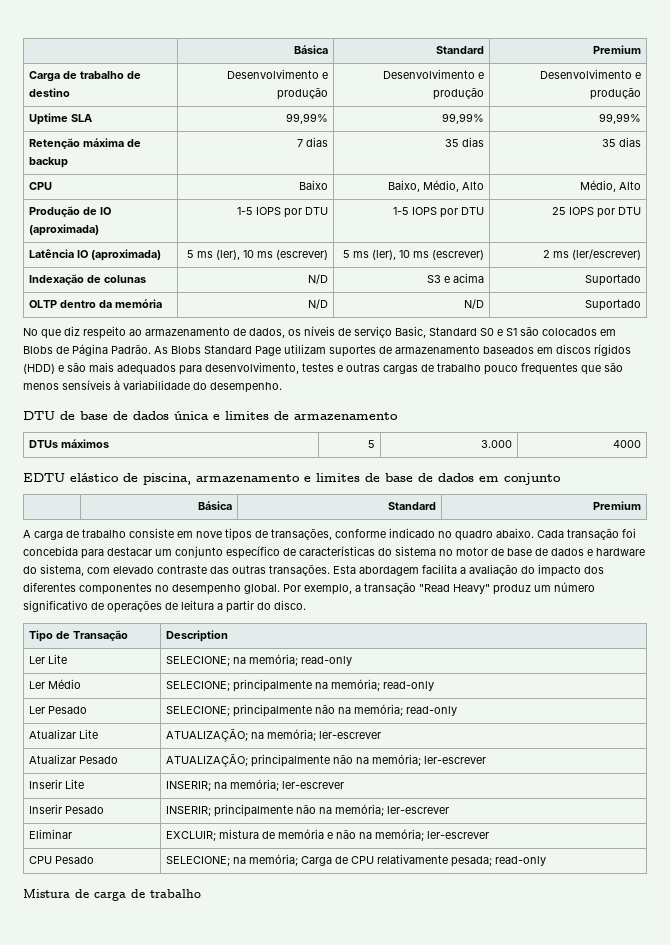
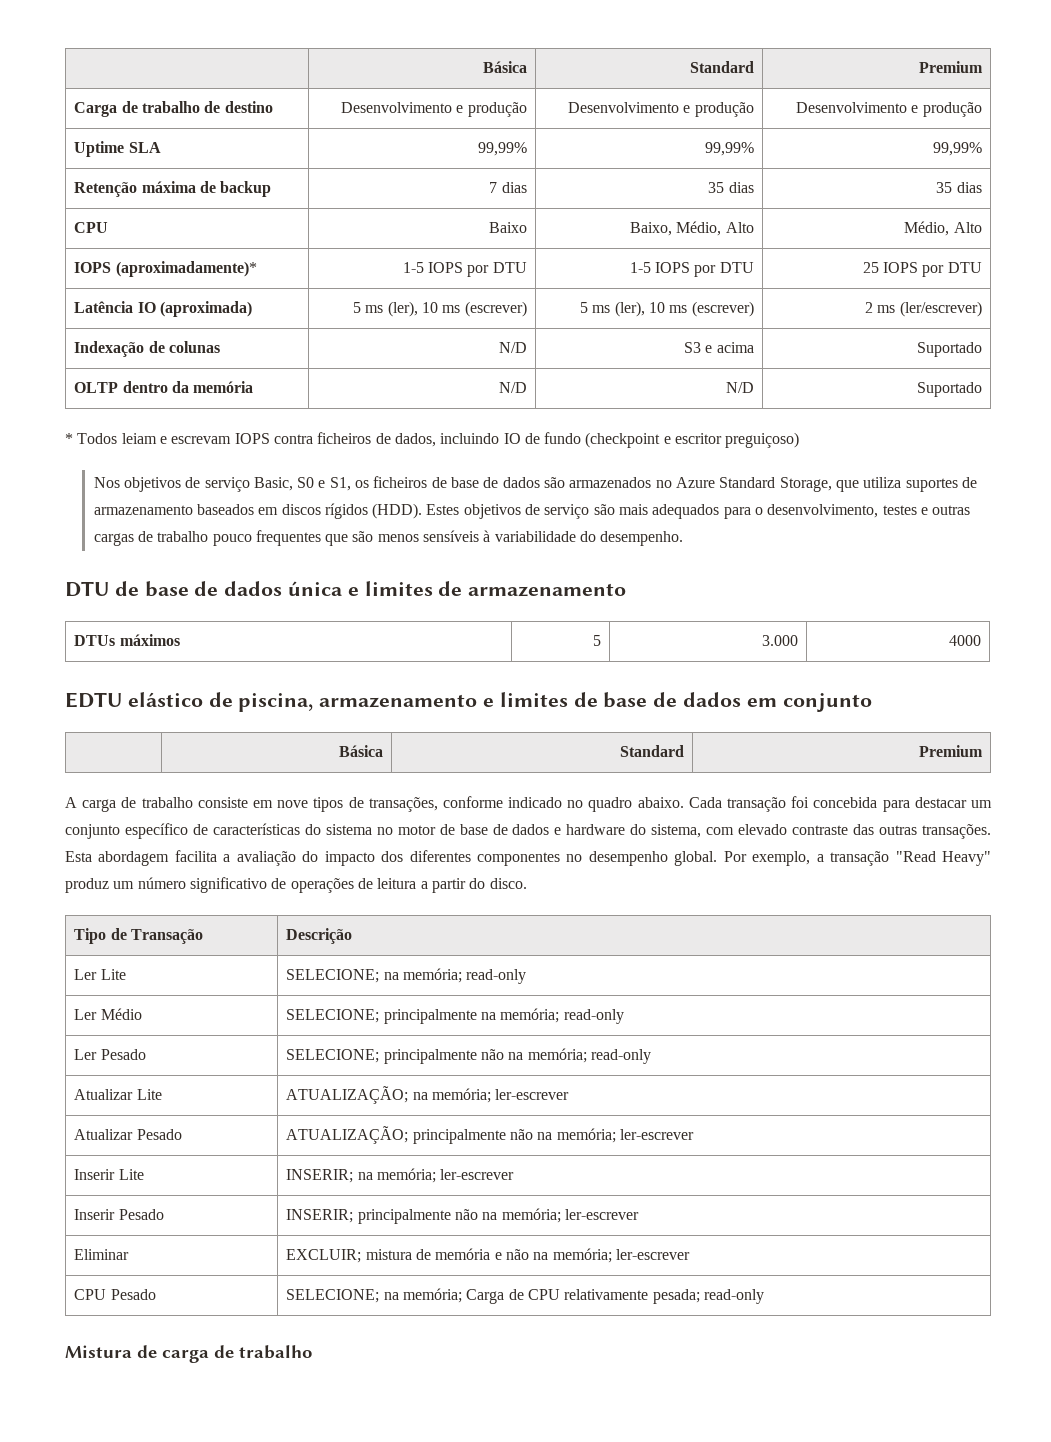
[28,206,111,217] [28,224,99,236] Produção de IO (aproximada) -> [74,261,257,277] IOPS (aproximadamente)*
[23,326,335,339] No que diz respeito ao armazenamento de dados, os níveis -> [65,432,800,448] [93,477,181,492] * Todos leiam e escrevam IOPS contra ficheiros de dados, incluindo IO de fundo (checkpoint e escritor preguiçoso) // Nos objetivos
[429,327,477,336] Standard -> (293, 484) none
[506,326,616,336] [23,344,326,356] S1 são colocados em Blobs de Página Padrão. As Blobs Standard Page utilizam -> [329,476,902,492] S1, os ficheiros de base de dados são armazenados no Azure Standard Storage, que utiliza
[23,364,64,374] (HDD) e -> [372,503,590,519] (HDD). Estes objetivos de serviço
(202, 370) none -> [755,507,764,515] o
[165,630,228,642] Description -> [286,928,353,944] Descrição

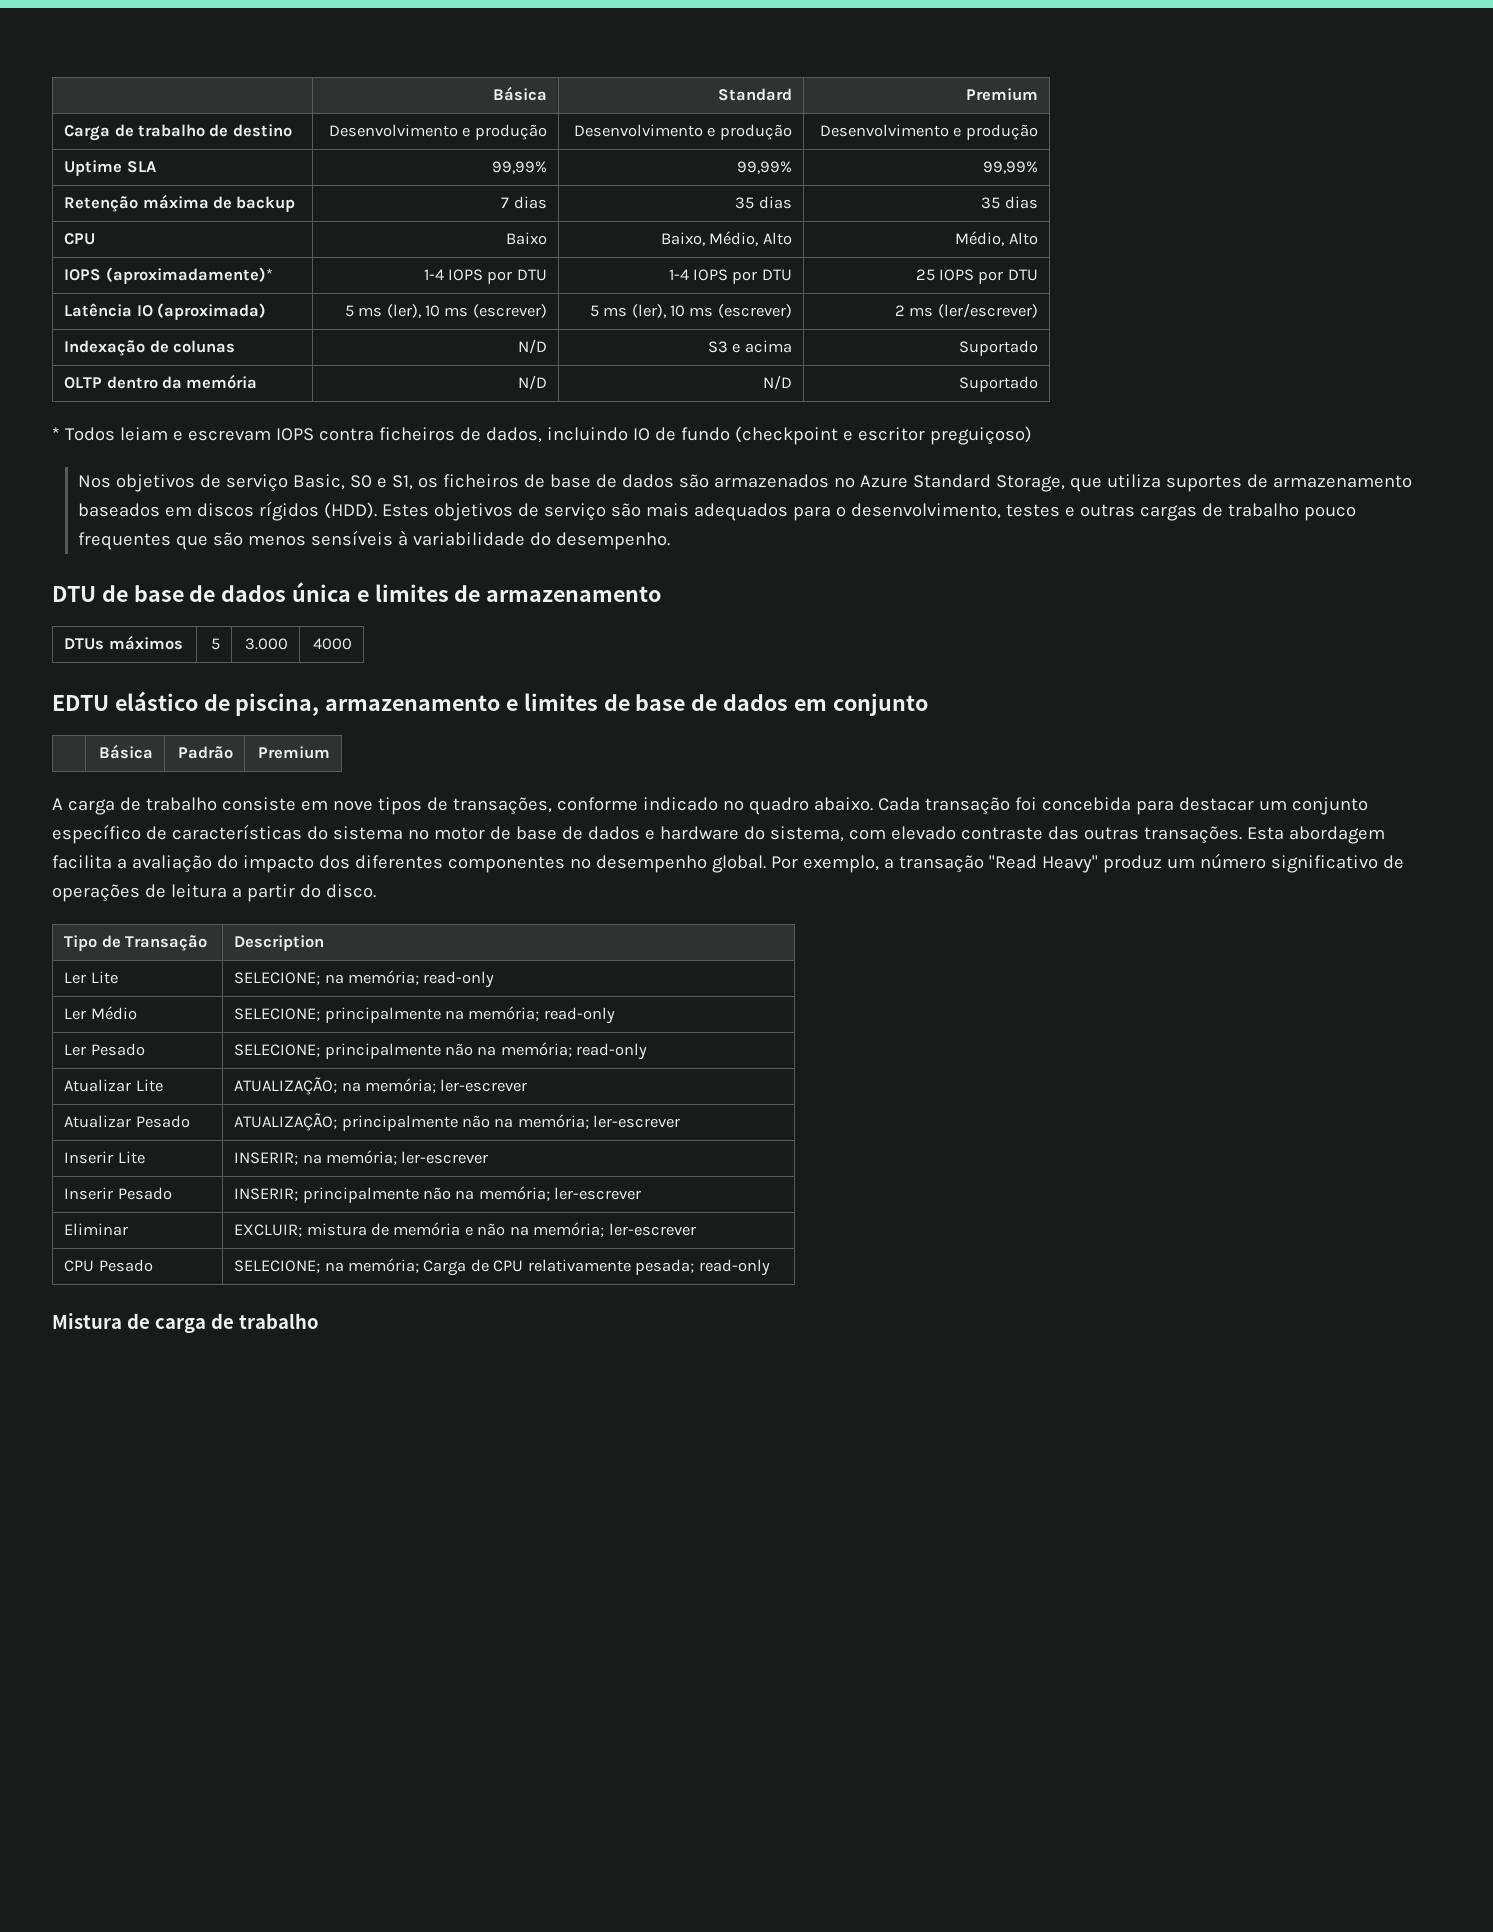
[402,262,527,277] [629,262,651,273] 1-5 IOPS por DTU | 1-5 -> [423,269,547,284] [668,269,689,280] 1-4 IOPS por DTU | 1-4
[619,745,684,757] Standard -> [177,746,233,759] Padrão
[286,928,353,944] Descrição -> [234,935,325,951] Description

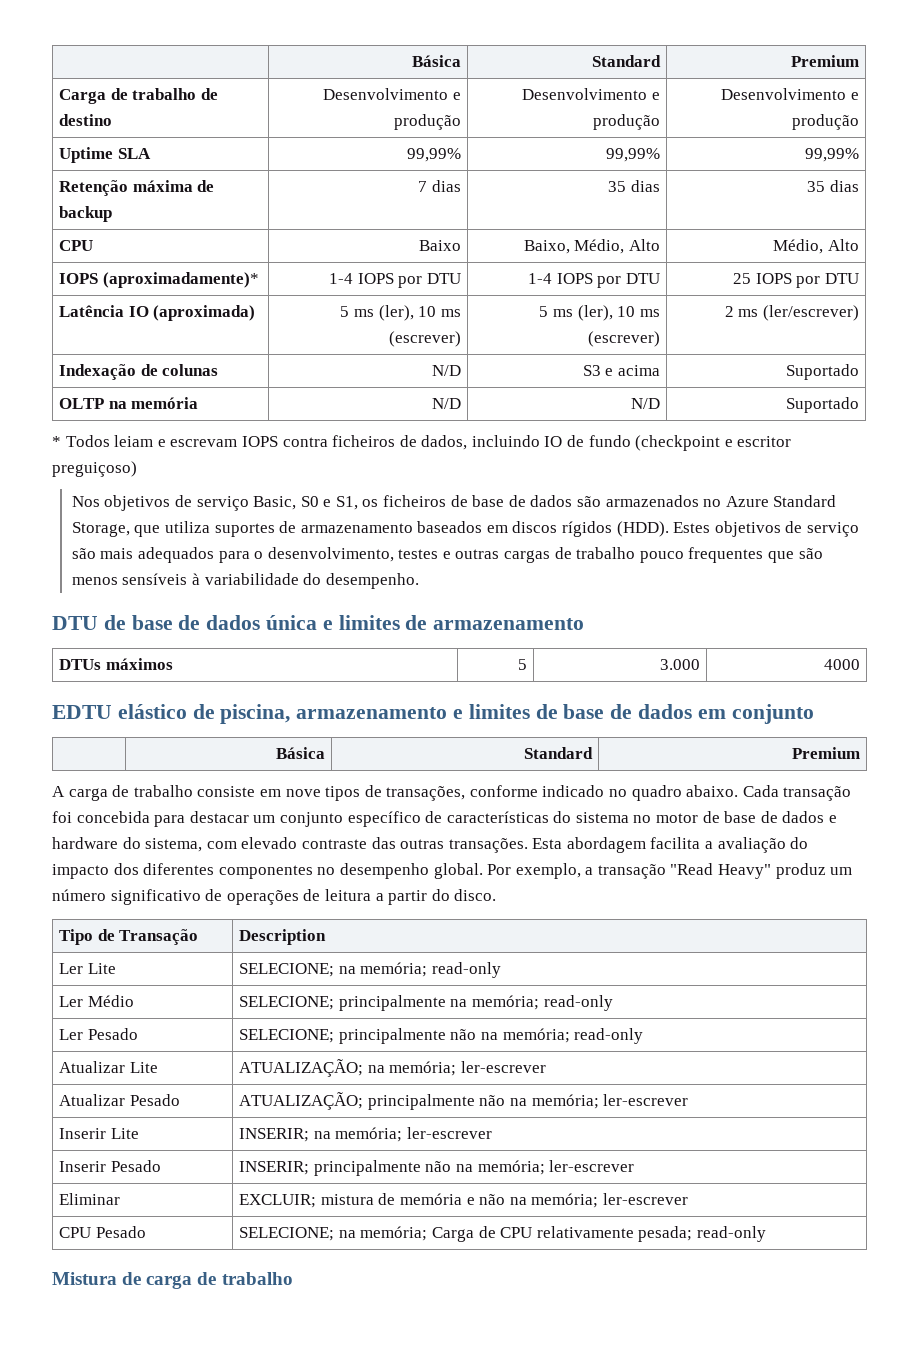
[106,376,182,389] dentro da -> [108,401,127,409] na
[177,746,233,759] Padrão -> [523,747,593,759] Standard

